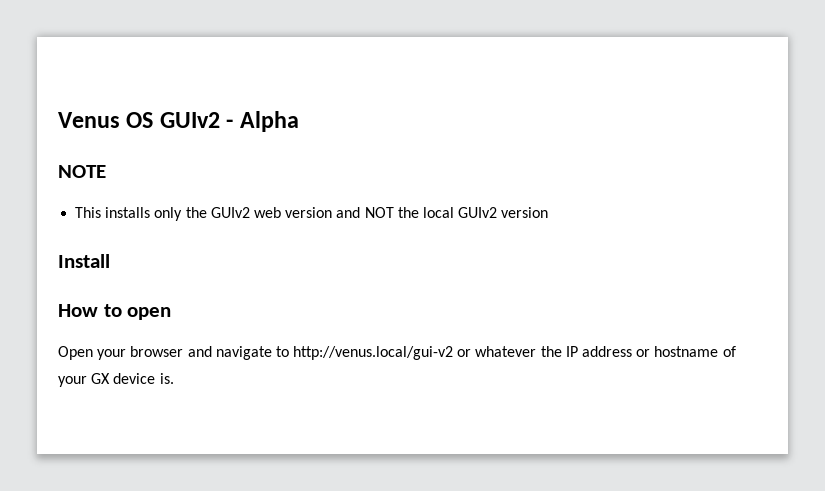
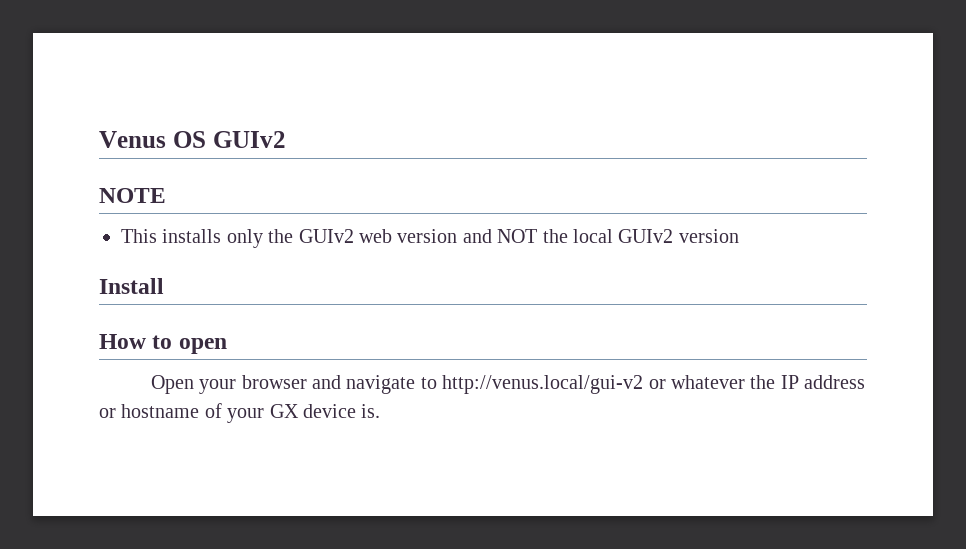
[226,111,299,132] - Alpha -> (286, 139) none

